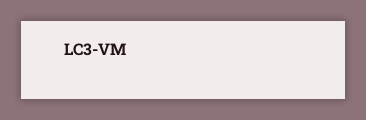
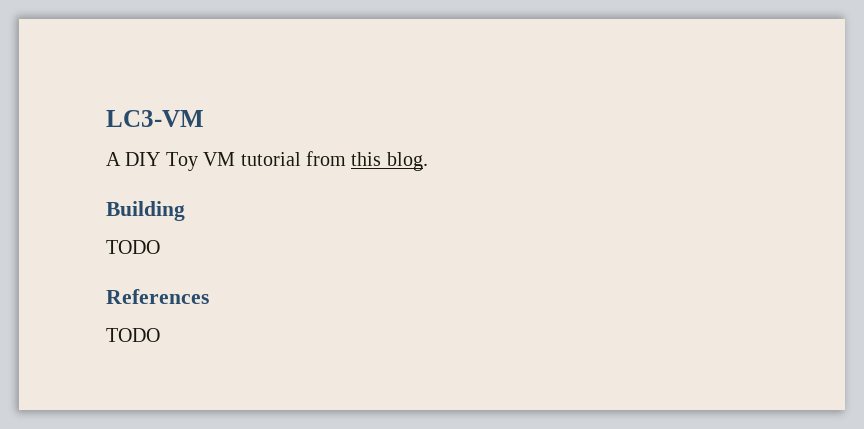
(126, 49) none -> [106,151,428,171] [106,201,185,221] [106,240,160,254] [106,289,209,304] [106,328,160,342] // A DIY Toy VM tutorial from this blog. // Building // TODO // References // TODO

